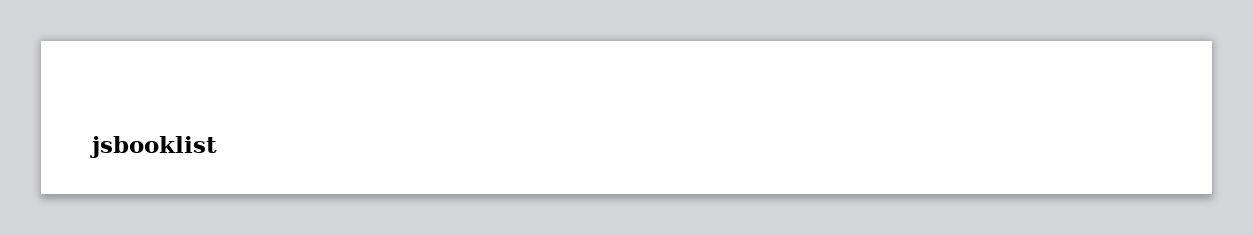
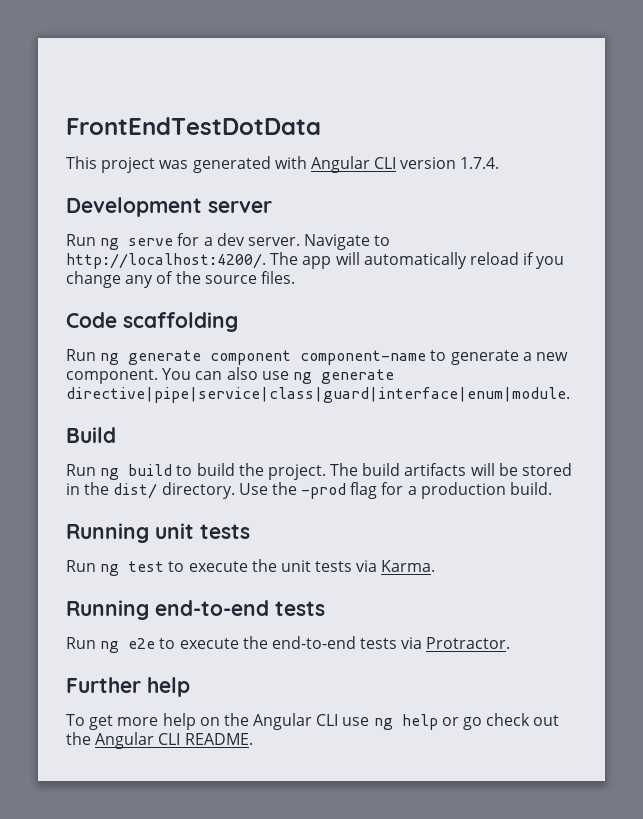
[90,136,217,158] jsbooklist -> [66,117,321,135] [66,156,500,173] [66,197,272,217] [66,233,391,250] [66,252,565,269] [66,271,295,288] [66,312,238,332] [66,349,568,365] [66,367,394,384] [66,387,570,403] [66,427,116,443] [66,463,573,480] [66,482,553,499] [66,523,250,543] [66,559,436,576] [66,600,325,620] [66,636,511,653] [66,677,190,697] [66,713,560,730] [66,732,253,749] FrontEndTestDotData // This project was generated with Angular CLI version 1.7.4. // Development server // Run ng serve for a dev server. Navigate to http://localhost:4200/. The app will automatically reload if you change any of the source files. // Code scaffolding // Run ng generate component component-name to generate a new component. You can also use ng generate directive|pipe|service|class|guard|interface|enum|module. // Build // Run ng build to build the project. The build artifacts will be stored in the dist/ directory. Use the -prod flag for a production build. // Running unit tests // Run ng test to execute the unit tests via Karma. // Running end-to-end tests // Run ng e2e to execute the end-to-end tests via Protractor. // Further help // To get more help on the Angular CLI use ng help or go check out the Angular CLI README.

